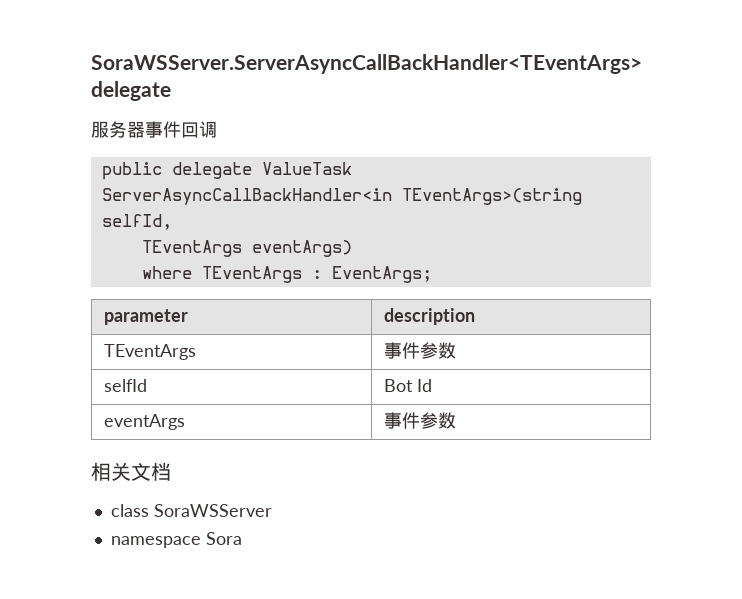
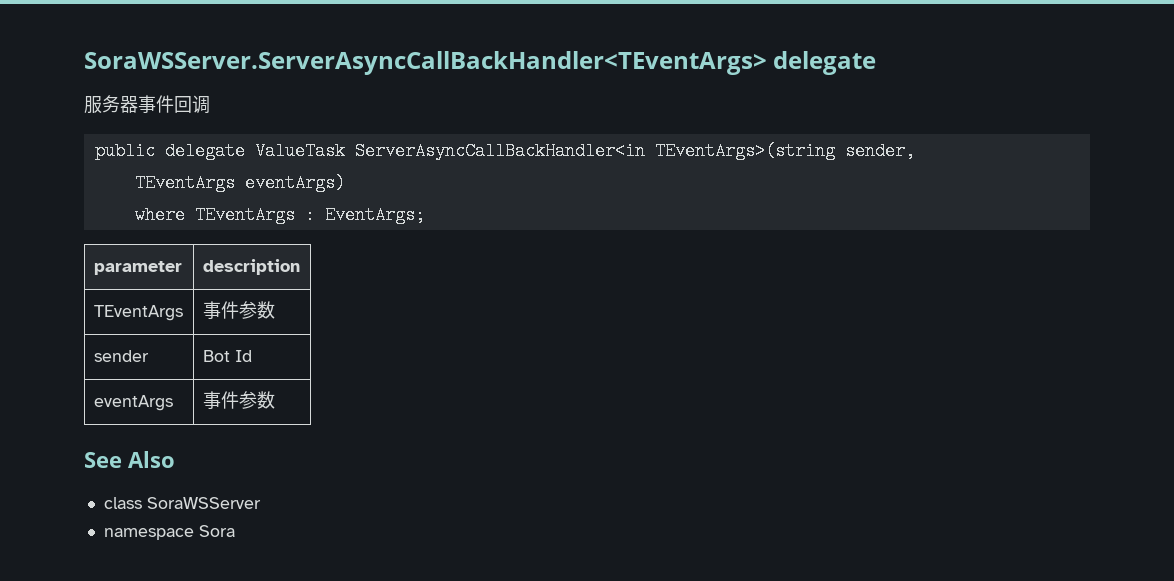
[101,214,172,230] selfId, -> [844,142,915,160] sender,
[104,379,148,392] selfId -> [93,350,149,362] sender
[91,462,171,481] 相关文档 -> [84,451,175,468] See Also

